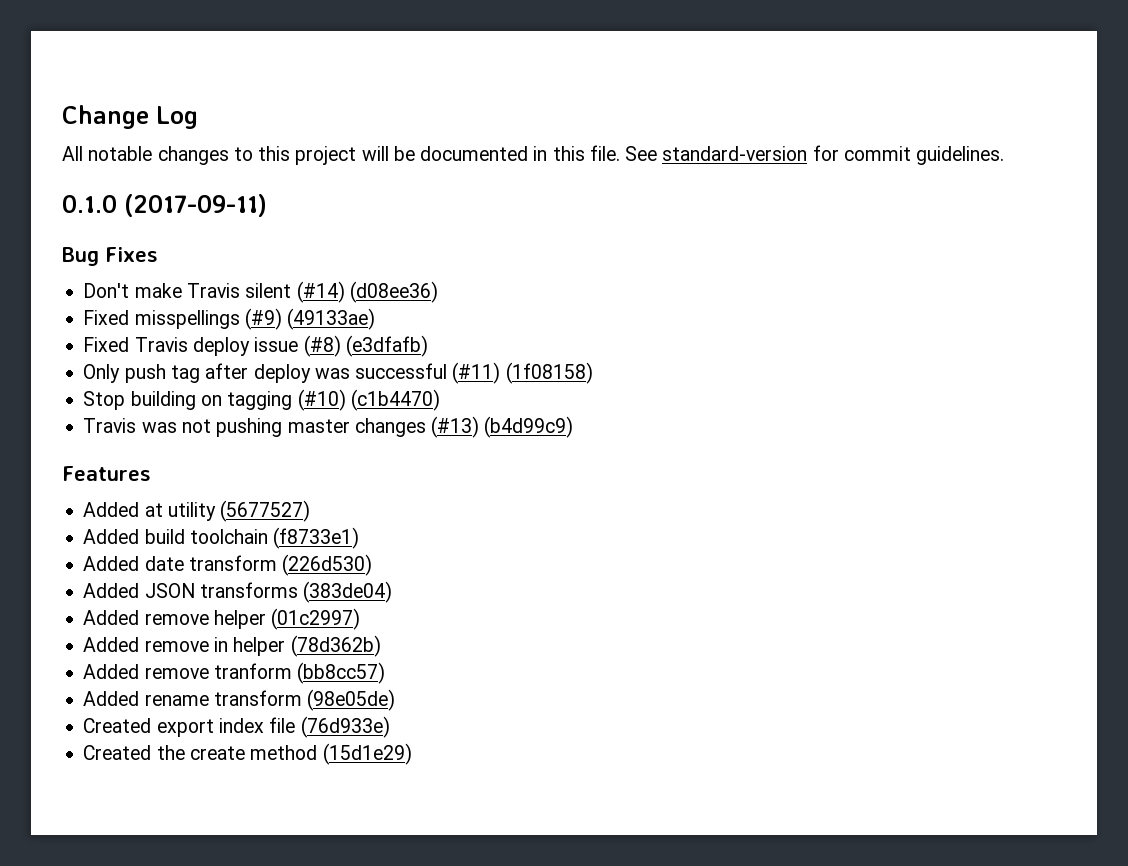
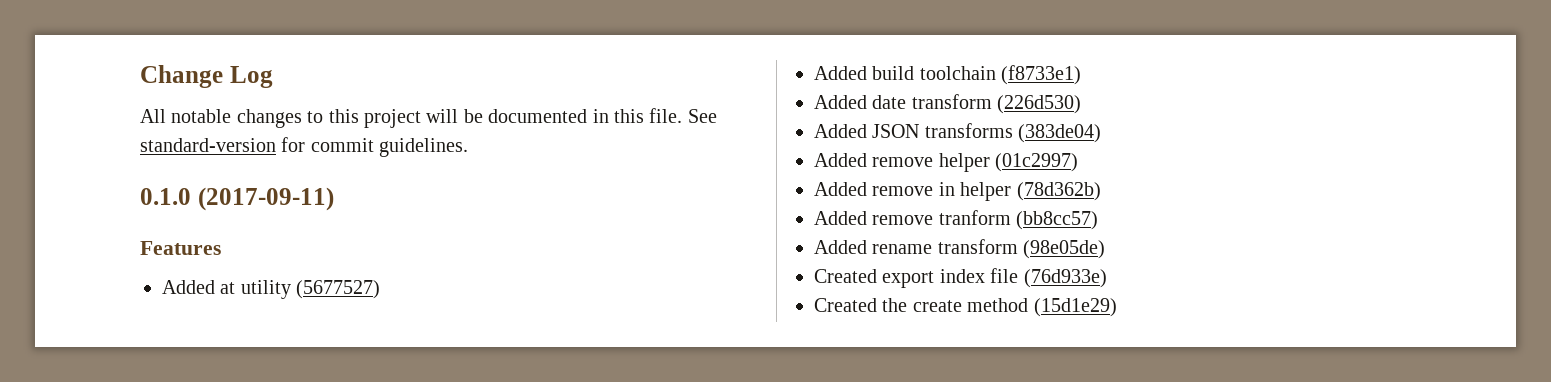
[62,247,158,266] [83,281,438,303] [83,308,376,330] [83,335,428,357] [83,362,593,384] [83,389,440,411] [83,416,574,438] // Bug Fixes // Don't make Travis silent (#14) (d08ee36) // Fixed misspellings (#9) (49133ae) // Fixed Travis deploy issue (#8) (e3dfafb) // Only push tag after deploy was successful (#11) (1f08158) // Stop building on tagging (#10) (c1b4470) // Travis was not pushing master changes (#13) (b4d99c9) -> (334, 199) none

